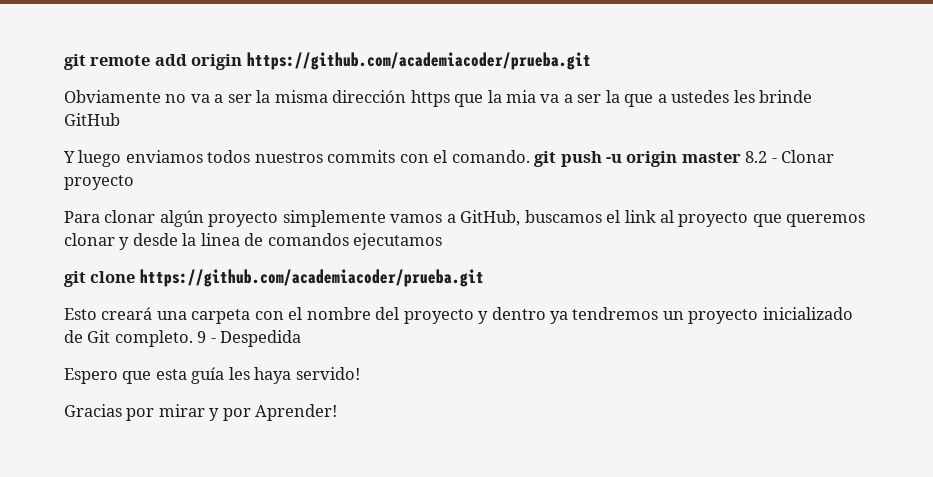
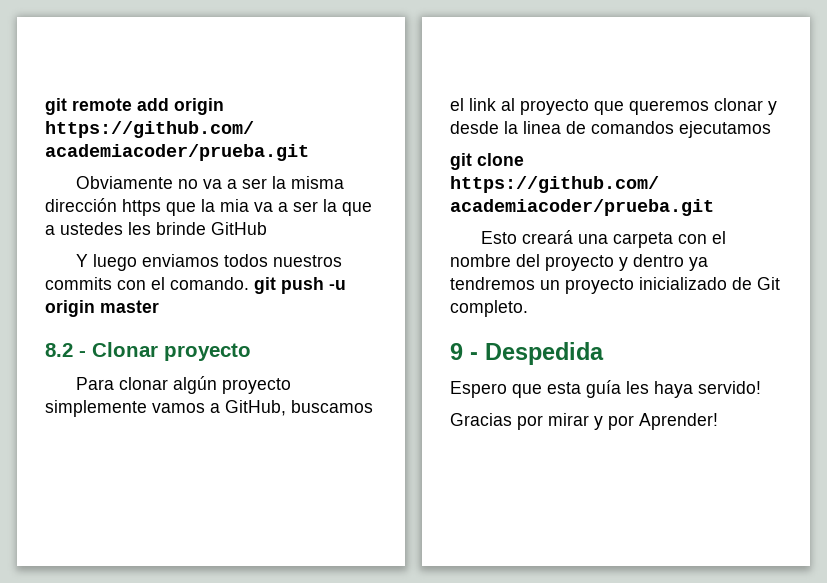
(741, 157) none -> (159, 306) //
(193, 338) none -> (528, 308) //

